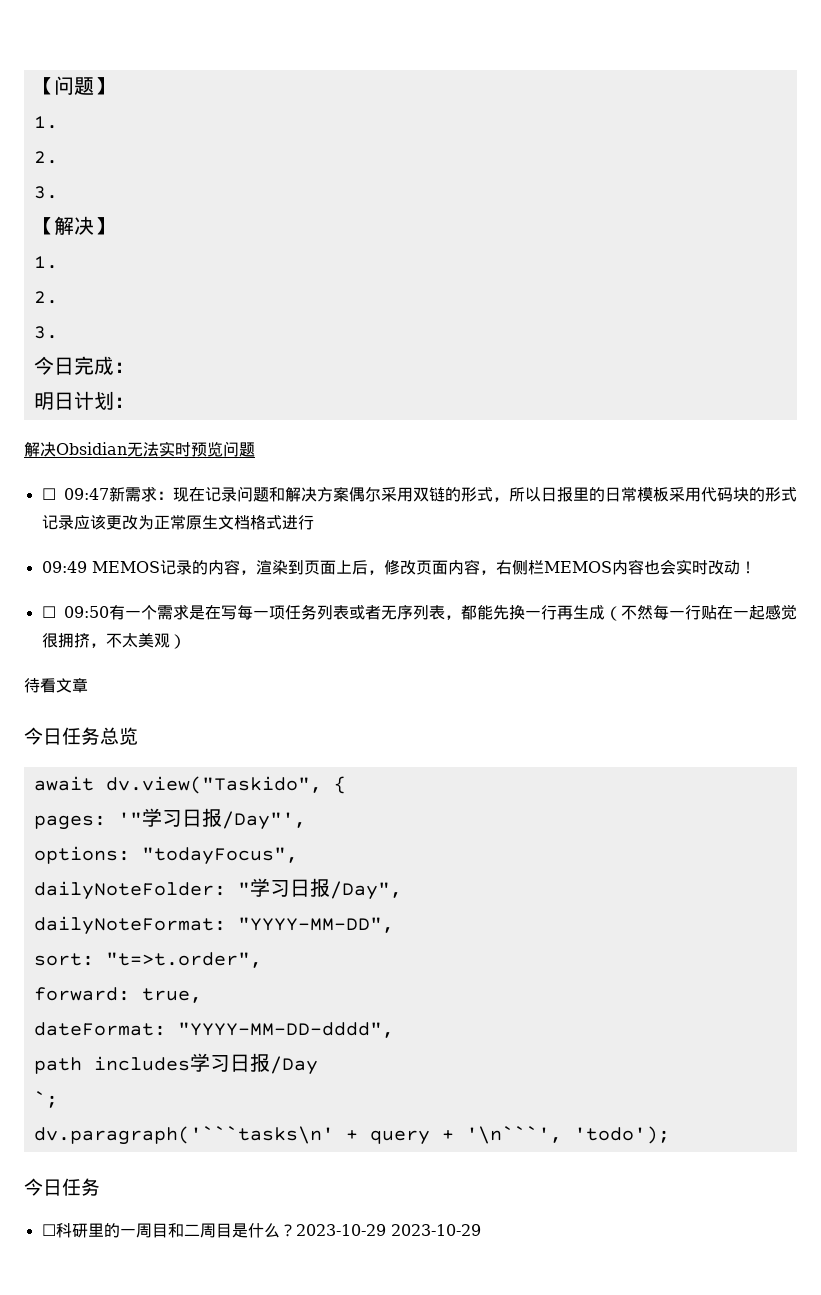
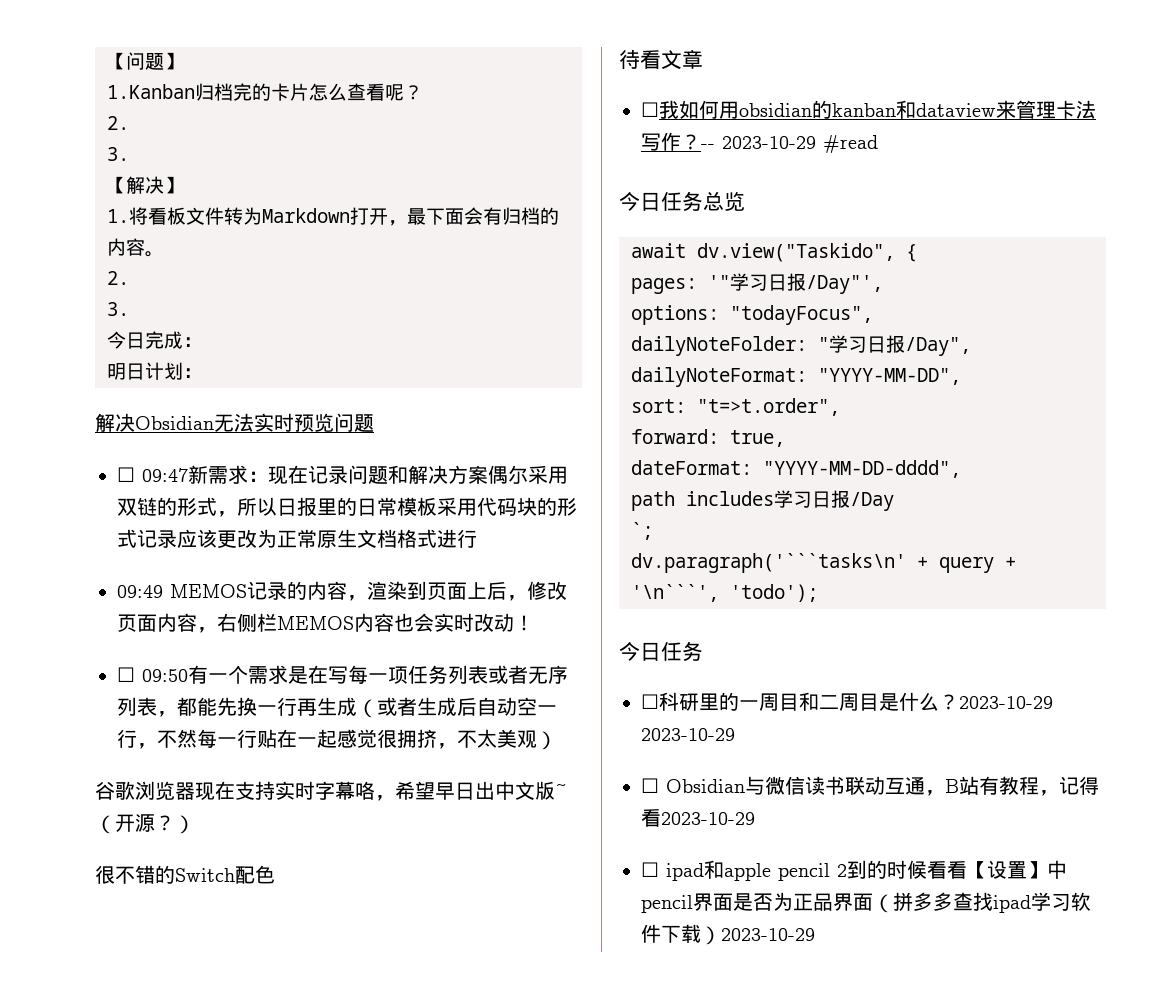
[33,116,58,129] 1. -> [107,83,423,101] 1.Kanban归档完的卡片怎么查看呢？
(58, 262) none -> [129,207,559,226] [107,238,164,257] 将看板文件转为Markdown打开，最下面会有归档的内容。
(621, 613) none -> [377,697,557,716] [117,729,157,749] 或者生成后自动空一行，
[24,678,88,693] 待看文章 -> [95,781,567,801] [95,814,195,834] [95,865,275,884] [619,49,703,70] [641,100,1096,119] [641,132,878,153] 谷歌浏览器现在支持实时字幕咯，希望早日出中文版~（开源？） // 很不错的Switch配色 // 待看文章 // ☐我如何用obsidian的kanban和dataview来管理卡法写作？-- 2023-10-29 #read
(481, 1230) none -> [641,776,1099,796] [641,809,755,827] [641,860,1067,881] [641,892,1091,913] [641,924,815,945] // ☐ Obsidian与微信读书联动互通，B站有教程，记得看2023-10-29 // ☐ ipad和apple pencil 2到的时候看看【设置】中pencil界面是否为正品界面（拼多多查找ipad学习软件下载）2023-10-29

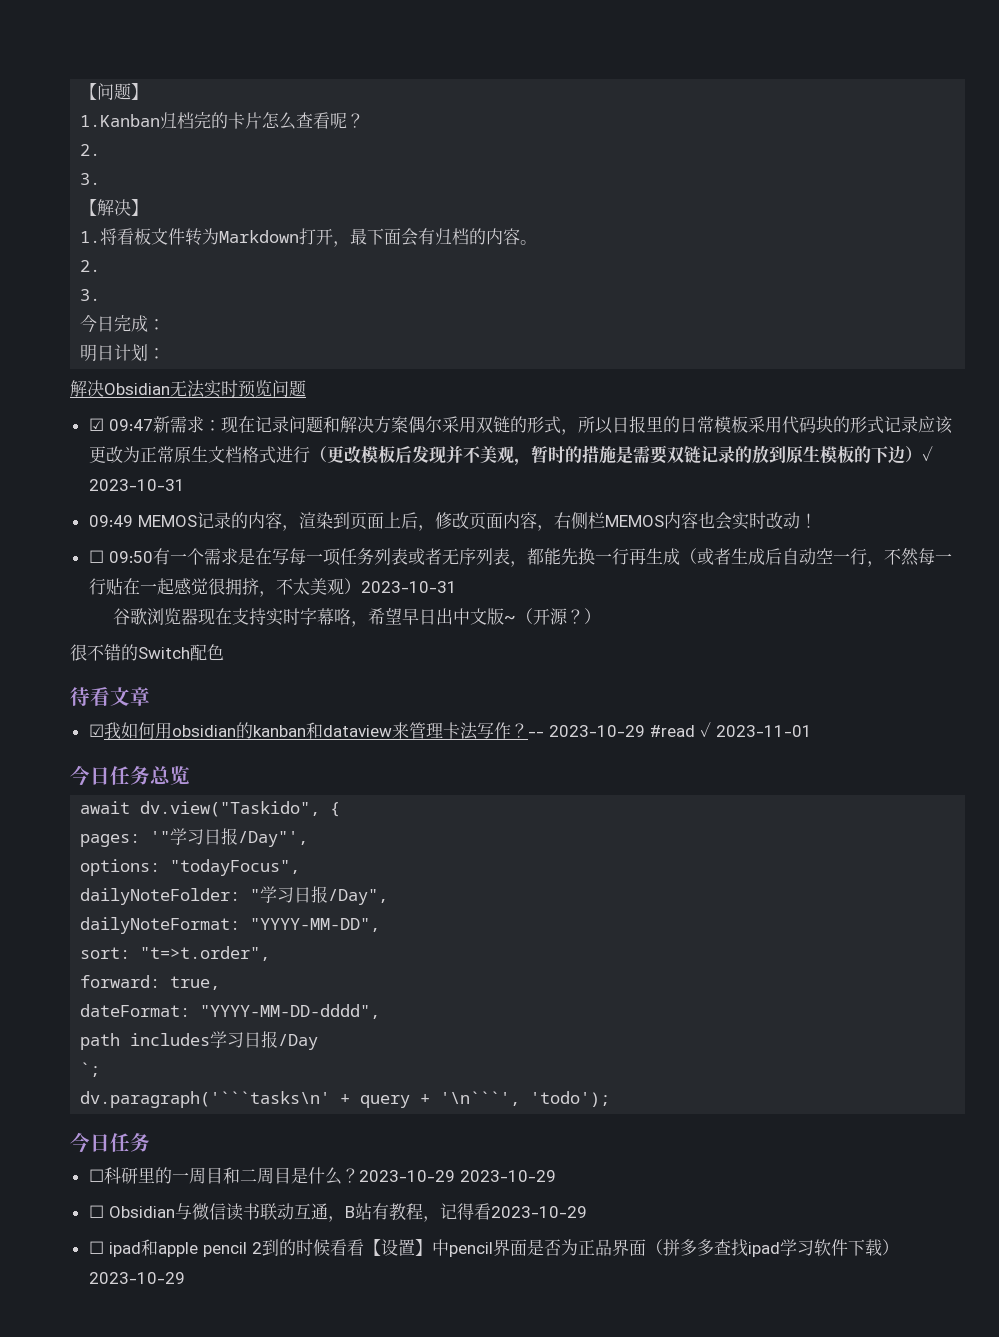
[117,467,135,482] ☐ -> [88,418,104,431] ☑
(477, 538) none -> [309,445,933,466] [88,479,185,491] （更改模板后发现并不美观，暂时的措施是需要双链记录的放到原生模板的下边）✓ 2023-10-31
(557, 740) none -> [360,581,457,593] 2023-10-31
[641,102,659,117] ☐ -> [88,724,104,737] ☑
(878, 144) none -> [699,722,812,737] ✓ 2023-11-01

